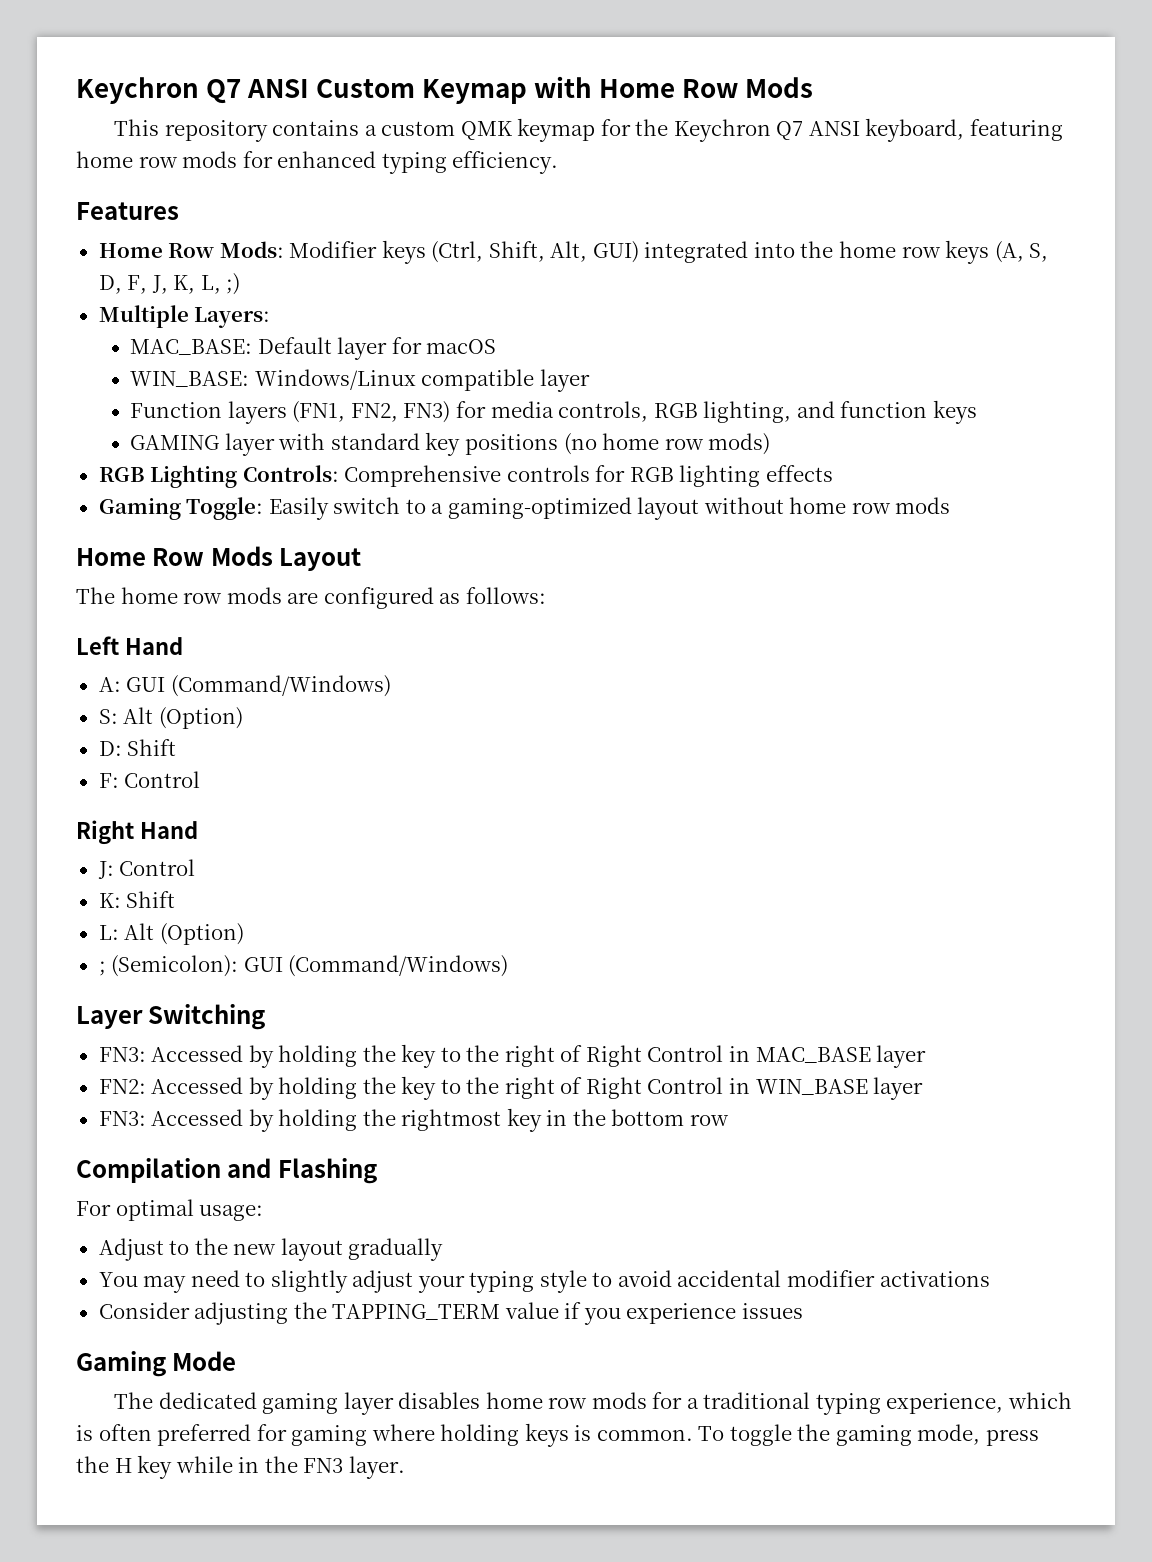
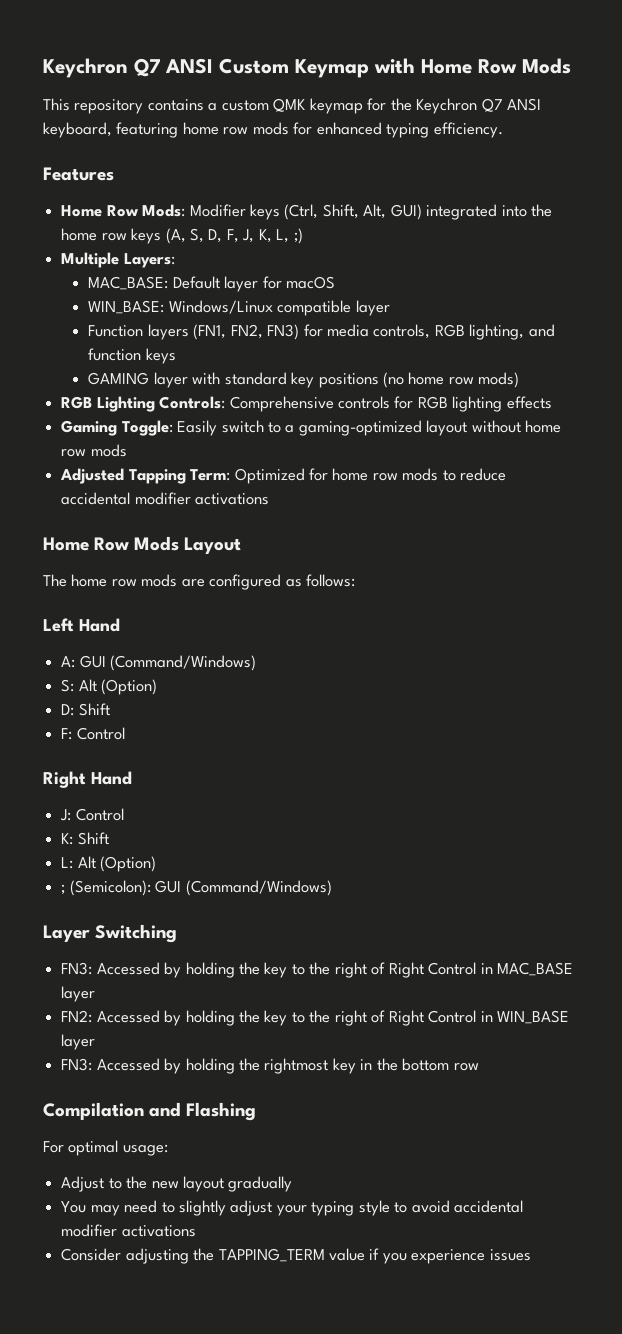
(951, 505) none -> [60,468,507,484] [61,492,270,505] // Adjusted Tapping Term: Optimized for home row mods to reduce accidental modifier activations
[76,1351,237,1377] [114,1392,1072,1415] [76,1423,1040,1447] [76,1455,405,1479] // Gaming Mode // The dedicated gaming layer disables home row mods for a traditional typing experience, which is often preferred for gaming where holding keys is common. To toggle the gaming mode, press the H key while in the FN3 layer. -> (531, 1255) none

